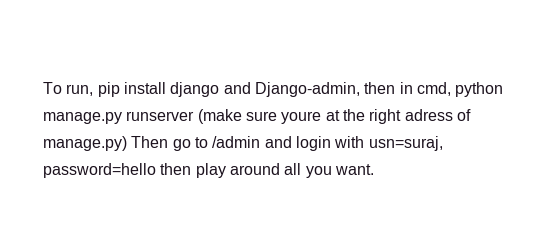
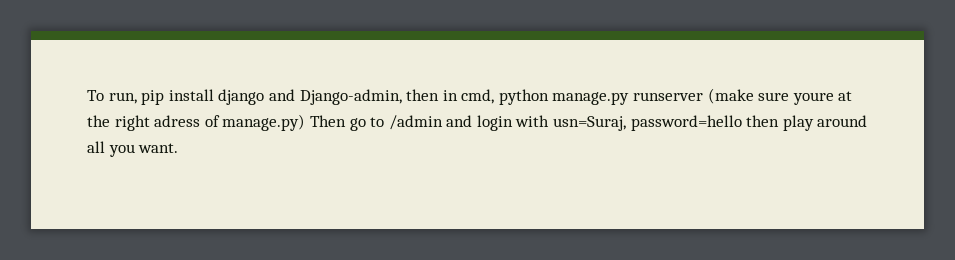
[368,136,443,151] usn=suraj, -> [553,116,627,131] usn=Suraj,

